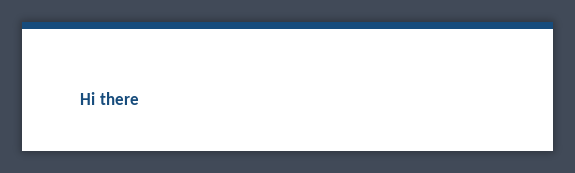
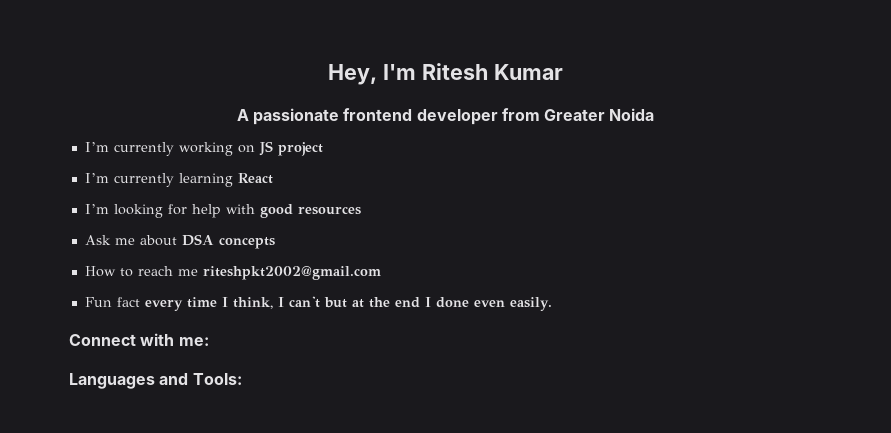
[80,92,139,105] Hi there -> [328,63,563,85] [236,108,655,125] [84,141,323,156] [84,173,273,187] [84,204,361,218] [84,234,275,249] [84,266,381,280] [84,296,552,311] [69,333,209,346] [69,373,242,389] Hey, I'm Ritesh Kumar // A passionate frontend developer from Greater Noida // I’m currently working on JS project // I’m currently learning React // I’m looking for help with good resources // Ask me about DSA concepts // How to reach me riteshpkt2002@gmail.com // Fun fact every time I think, I can't but at the end I done even easily. // Connect with me: // Languages and Tools:

